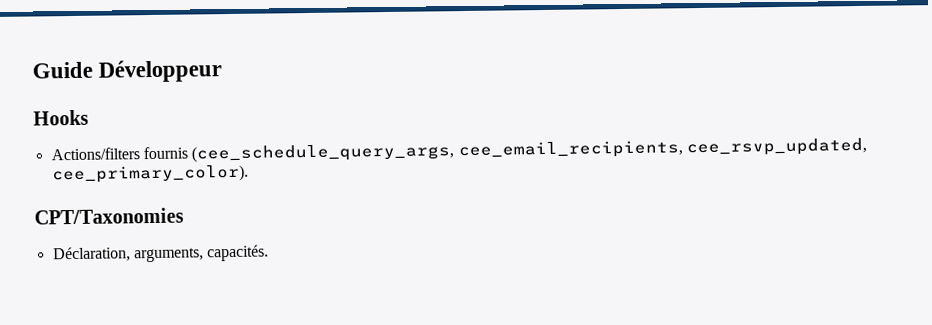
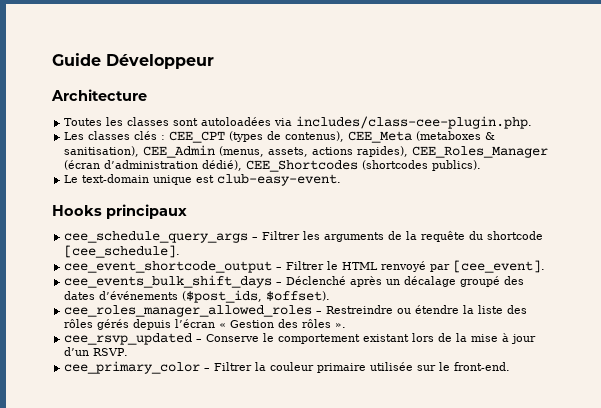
[33,109,89,126] [50,137,867,163] [51,164,249,184] [34,207,184,225] [52,244,270,263] Hooks // Actions/filters fournis (cee_schedule_query_args, cee_email_recipients, cee_rsvp_updated, cee_primary_color). // CPT/Taxonomies // Déclaration, arguments, capacités. -> [51,89,147,101] [64,116,533,129] [64,131,496,143] [64,145,549,158] [64,160,482,172] [64,174,342,186] [52,204,187,219] [64,231,544,243] [64,245,181,258] [64,260,546,273] [64,275,525,288] [64,290,331,303] [64,305,528,317] [64,319,347,330] [64,333,537,345] [64,347,129,356] [64,361,511,374] Architecture // Toutes les classes sont autoloadées via includes/class-cee-plugin.php. // Les classes clés : CEE_CPT (types de contenus), CEE_Meta (metaboxes & sanitisation), CEE_Admin (menus, assets, actions rapides), CEE_Roles_Manager (écran d’administration dédié), CEE_Shortcodes (shortcodes publics). // Le text-domain unique est club-easy-event. // Hooks principaux // cee_schedule_query_args – Filtrer les arguments de la requête du shortcode [cee_schedule]. // cee_event_shortcode_output – Filtrer le HTML renvoyé par [cee_event]. // cee_events_bulk_shift_days – Déclenché après un décalage groupé des dates d’événements ($post_ids, $offset). // cee_roles_manager_allowed_roles – Restreindre ou étendre la liste des rôles gérés depuis l’écran « Gestion des rôles ». // cee_rsvp_updated – Conserve le comportement existant lors de la mise à jour d’un RSVP. // cee_primary_color – Filtrer la couleur primaire utilisée sur le front-end.

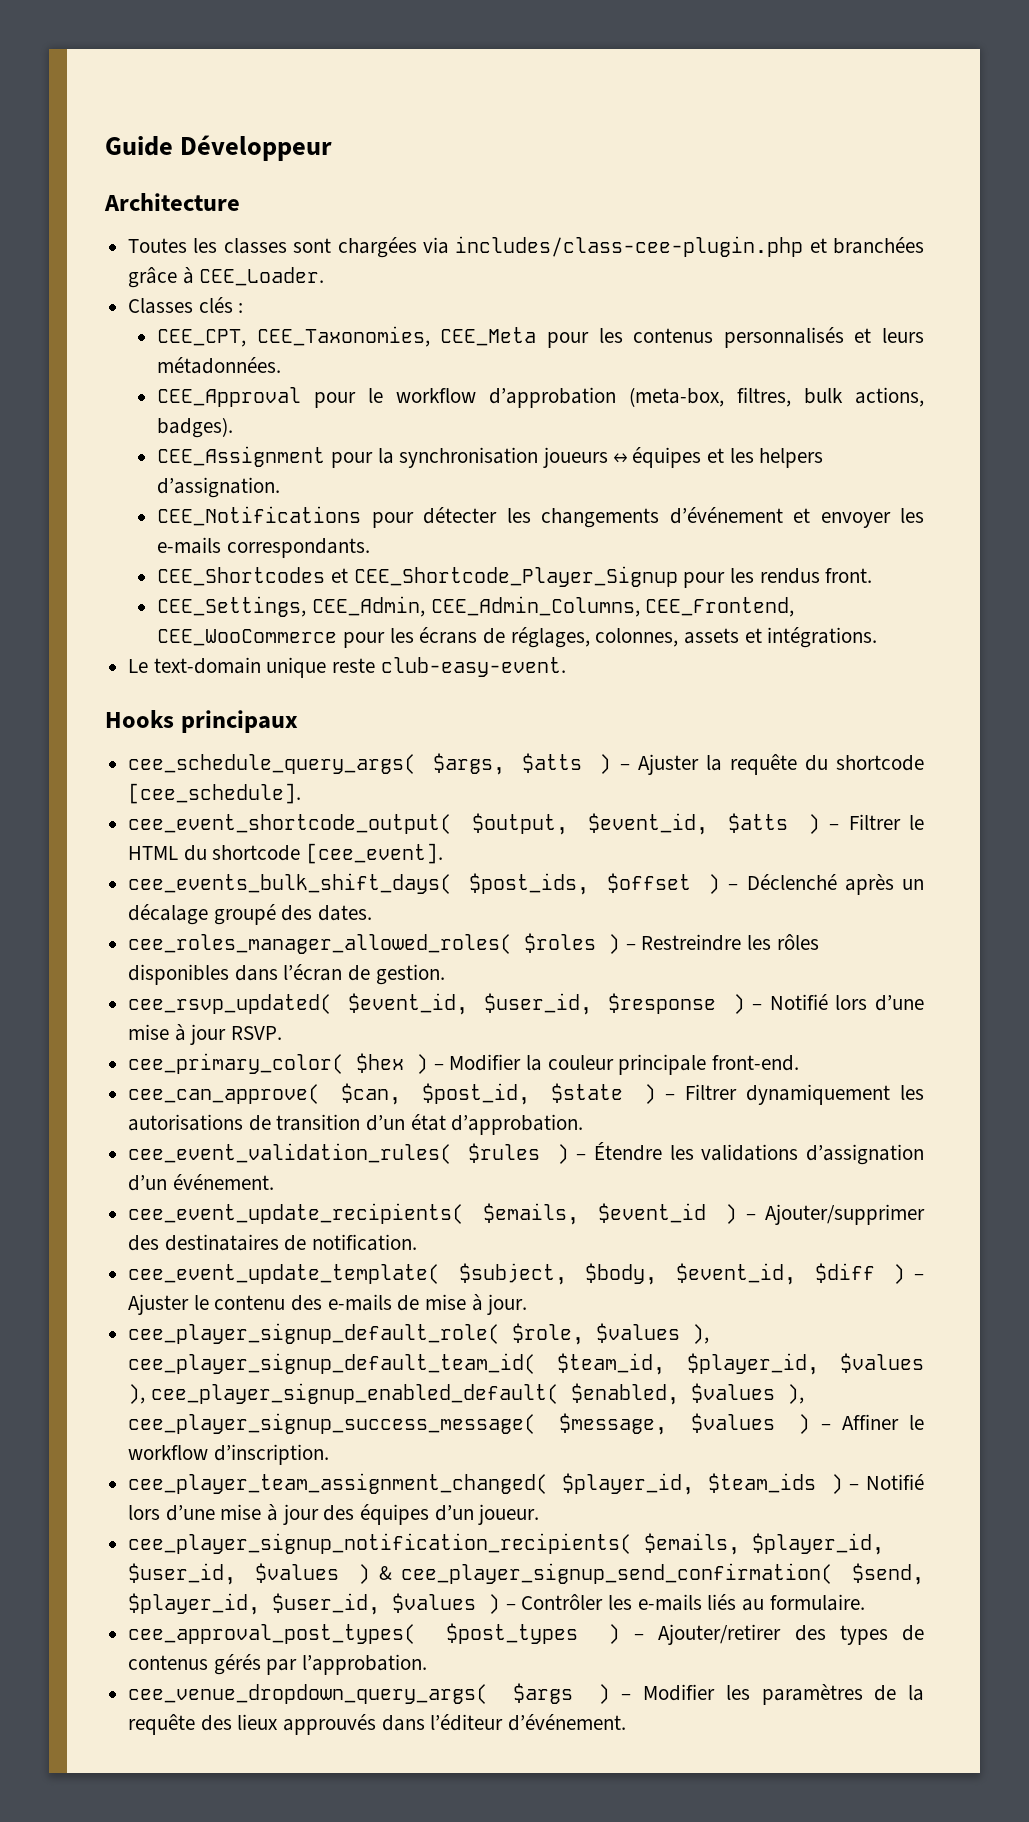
[201,116,533,129] [64,131,496,143] [64,145,549,158] [64,160,482,172] autoloadées via includes/class-cee-plugin.php. // Les classes clés : CEE_CPT (types de contenus), CEE_Meta (metaboxes & sanitisation), CEE_Admin (menus, assets, actions rapides), CEE_Roles_Manager (écran d’administration dédié), CEE_Shortcodes (shortcodes publics). -> [337,236,924,258] [128,267,325,288] [128,297,244,314] [157,326,924,348] [157,357,282,374] [157,387,924,408] [157,417,234,438] [157,446,824,468] [157,477,281,498] [157,506,924,528] [157,537,370,558] [157,566,873,588] [157,596,795,617] [157,627,878,648] chargées via includes/class-cee-plugin.php et branchées grâce à CEE_Loader. // Classes clés : // CEE_CPT, CEE_Taxonomies, CEE_Meta pour les contenus personnalisés et leurs métadonnées. // CEE_Approval pour le workflow d’approbation (meta-box, filtres, bulk actions, badges). // CEE_Assignment pour la synchronisation joueurs ↔ équipes et les helpers d’assignation. // CEE_Notifications pour détecter les changements d’événement et envoyer les e-mails correspondants. // CEE_Shortcodes et CEE_Shortcode_Player_Signup pour les rendus front. // CEE_Settings, CEE_Admin, CEE_Admin_Columns, CEE_Frontend, CEE_WooCommerce pour les écrans de réglages, colonnes, assets et intégrations.
[196,175,215,183] est -> [332,658,376,673] reste
[64,231,403,243] cee_schedule_query_args – Filtrer les arguments de -> [128,753,699,775] cee_schedule_query_args( $args, $atts ) – Ajuster
[64,261,273,273] cee_event_shortcode_output -> [128,813,820,835] cee_event_shortcode_output( $output, $event_id, $atts )
[381,261,451,272] renvoyé par -> [183,845,301,861] du shortcode
[64,275,273,288] cee_events_bulk_shift_days -> [128,873,721,895] cee_events_bulk_shift_days( $post_ids, $offset )
[64,290,331,303] [64,305,528,317] [64,319,347,330] [64,333,537,345] [64,347,90,356] dates d’événements ($post_ids, $offset). // cee_roles_manager_allowed_roles – Restreindre ou étendre la liste des rôles gérés depuis l’écran « Gestion des rôles ». // cee_rsvp_updated – Conserve le comportement existant lors de la mise à jour d’un -> [318,905,373,921] [128,933,819,954] [128,964,445,985] [128,993,924,1015] [128,1024,227,1045] dates. // cee_roles_manager_allowed_roles( $roles ) – Restreindre les rôles disponibles dans l’écran de gestion. // cee_rsvp_updated( $event_id, $user_id, $response ) – Notifié lors d’une mise à jour
[64,361,511,374] cee_primary_color – Filtrer la couleur primaire utilisée sur le front-end. -> [128,1053,800,1075] [128,1083,924,1105] [128,1114,584,1135] [128,1142,924,1165] [128,1174,274,1191] [128,1203,925,1225] [128,1234,418,1251] [128,1263,924,1285] [128,1294,528,1315] [128,1323,710,1345] [128,1353,924,1375] [128,1383,804,1405] [128,1413,924,1435] [128,1444,329,1465] [128,1473,925,1495] [128,1504,540,1525] [128,1533,885,1555] [128,1563,924,1585] [128,1593,865,1615] [128,1623,925,1645] [128,1654,428,1675] [128,1683,924,1705] [128,1714,627,1735] cee_primary_color( $hex ) – Modifier la couleur principale front-end. // cee_can_approve( $can, $post_id, $state ) – Filtrer dynamiquement les autorisations de transition d’un état d’approbation. // cee_event_validation_rules( $rules ) – Étendre les validations d’assignation d’un événement. // cee_event_update_recipients( $emails, $event_id ) – Ajouter/supprimer des destinataires de notification. // cee_event_update_template( $subject, $body, $event_id, $diff ) – Ajuster le contenu des e-mails de mise à jour. // cee_player_signup_default_role( $role, $values ), cee_player_signup_default_team_id( $team_id, $player_id, $values ), cee_player_signup_enabled_default( $enabled, $values ), cee_player_signup_success_message( $message, $values ) – Affiner le workflow d’inscription. // cee_player_team_assignment_changed( $player_id, $team_ids ) – Notifié lors d’une mise à jour des équipes d’un joueur. // cee_player_signup_notification_recipients( $emails, $player_id, $user_id, $values ) & cee_player_signup_send_confirmation( $send, $player_id, $user_id, $values ) – Contrôler les e-mails liés au formulaire. // cee_approval_post_types( $post_types ) – Ajouter/retirer des types de contenus gérés par l’approbation. // cee_venue_dropdown_query_args( $args ) – Modifier les paramètres de la requête des lieux approuvés dans l’éditeur d’événement.

